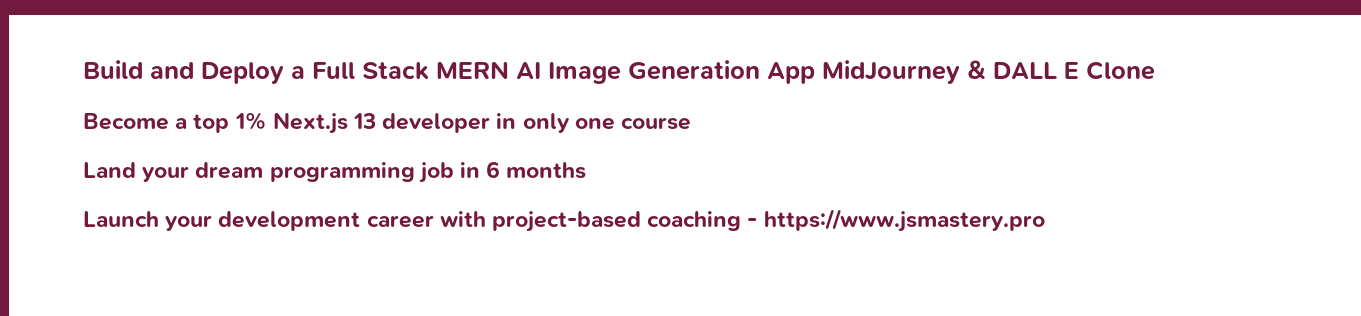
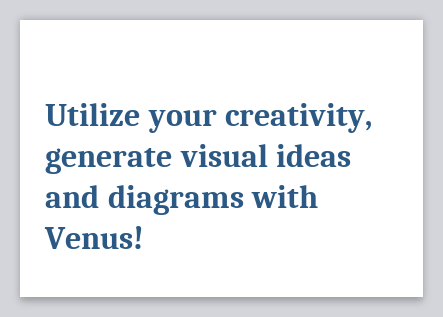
[83,60,1155,84] [83,112,692,134] [83,161,587,183] [83,209,1045,232] Build and Deploy a Full Stack MERN AI Image Generation App MidJourney & DALL E Clone // Become a top 1% Next.js 13 developer in only one course // Land your dream programming job in 6 months // Launch your development career with project-based coaching - https://www.jsmastery.pro -> [45,103,373,133] [45,144,352,174] [45,185,319,215] [44,226,144,249] Utilize your creativity, generate visual ideas and diagrams with Venus!

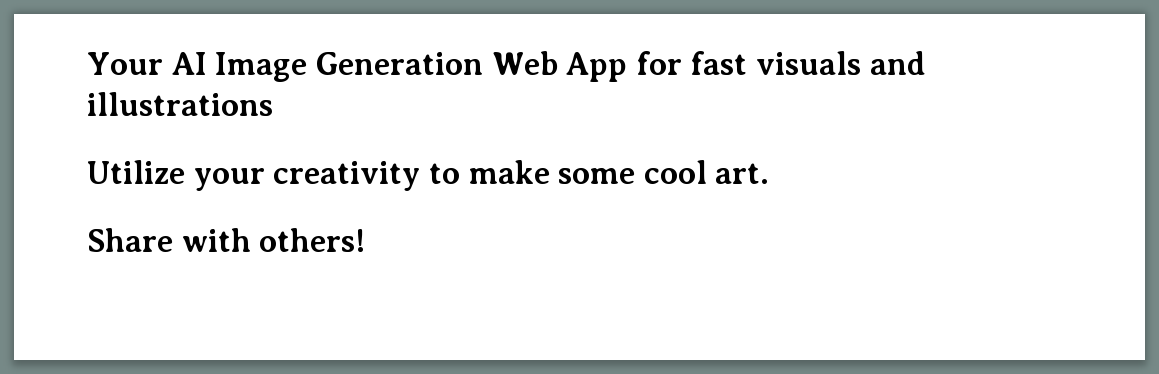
[45,103,373,133] [45,144,352,174] [45,185,319,215] [44,226,144,249] Utilize your creativity, generate visual ideas and diagrams with Venus! -> [87,51,926,82] [87,92,273,116] [87,160,770,191] [87,228,366,252] Your AI Image Generation Web App for fast visuals and illustrations // Utilize your creativity to make some cool art. // Share with others!

